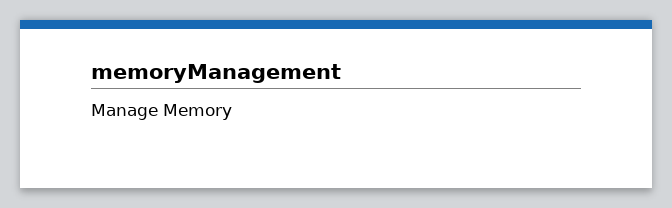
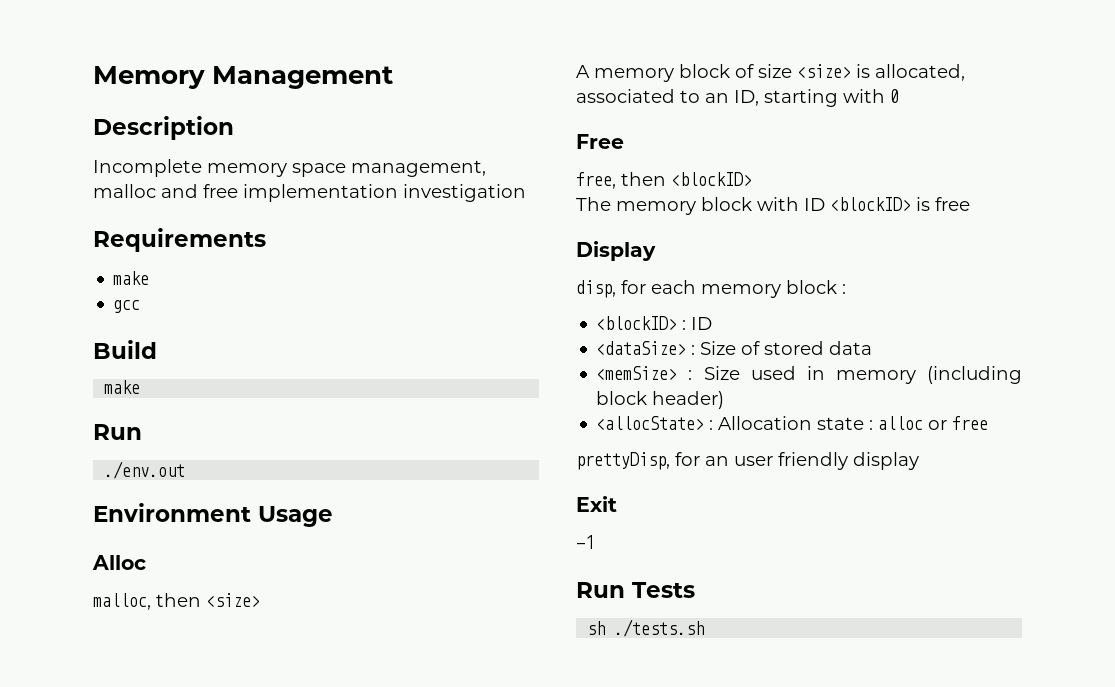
[91,64,341,83] [91,104,232,120] memoryManagement // Manage Memory -> [93,66,394,89] [93,116,234,140] [93,159,486,177] [93,184,526,202] [93,228,266,252] [113,271,150,285] [113,300,141,313] [93,340,157,359] [104,380,141,394] [93,424,142,440] [104,461,186,479] [93,503,333,527] [92,555,146,570] [93,593,260,610] [576,64,965,82] [576,89,899,107] [576,134,624,149] [576,172,752,189] [576,197,970,215] [576,241,656,261] [576,280,846,298] [596,316,713,330] [596,341,873,355] [596,366,1022,384] [596,391,725,409] [596,416,989,430] [576,452,919,470] [576,496,617,512] [576,535,594,549] [576,582,695,598] [587,619,705,637] Memory Management // Description // Incomplete memory space management, malloc and free implementation investigation // Requirements // make // gcc // Build // make // Run // ./env.out // Environment Usage // Alloc // malloc, then <size> // A memory block of size <size> is allocated, associated to an ID, starting with 0 // Free // free, then <blockID> // The memory block with ID <blockID> is free // Display // disp, for each memory block : // <blockID> : ID // <dataSize> : Size of stored data // <memSize> : Size used in memory (including block header) // <allocState> : Allocation state : alloc or free // prettyDisp, for an user friendly display // Exit // -1 // Run Tests // sh ./tests.sh

